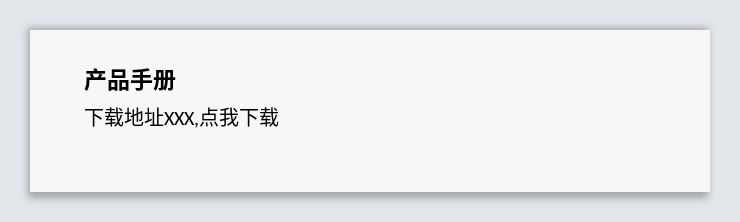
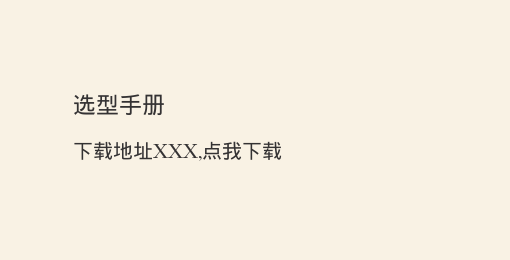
[84,68,130,92] 产品 -> [73,94,119,115] 选型

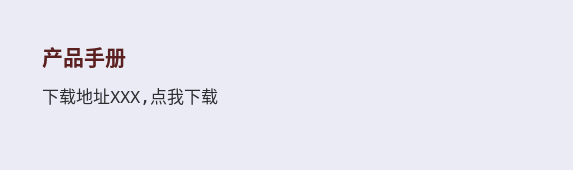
[73,94,119,115] 选型 -> [42,47,84,69] 产品

